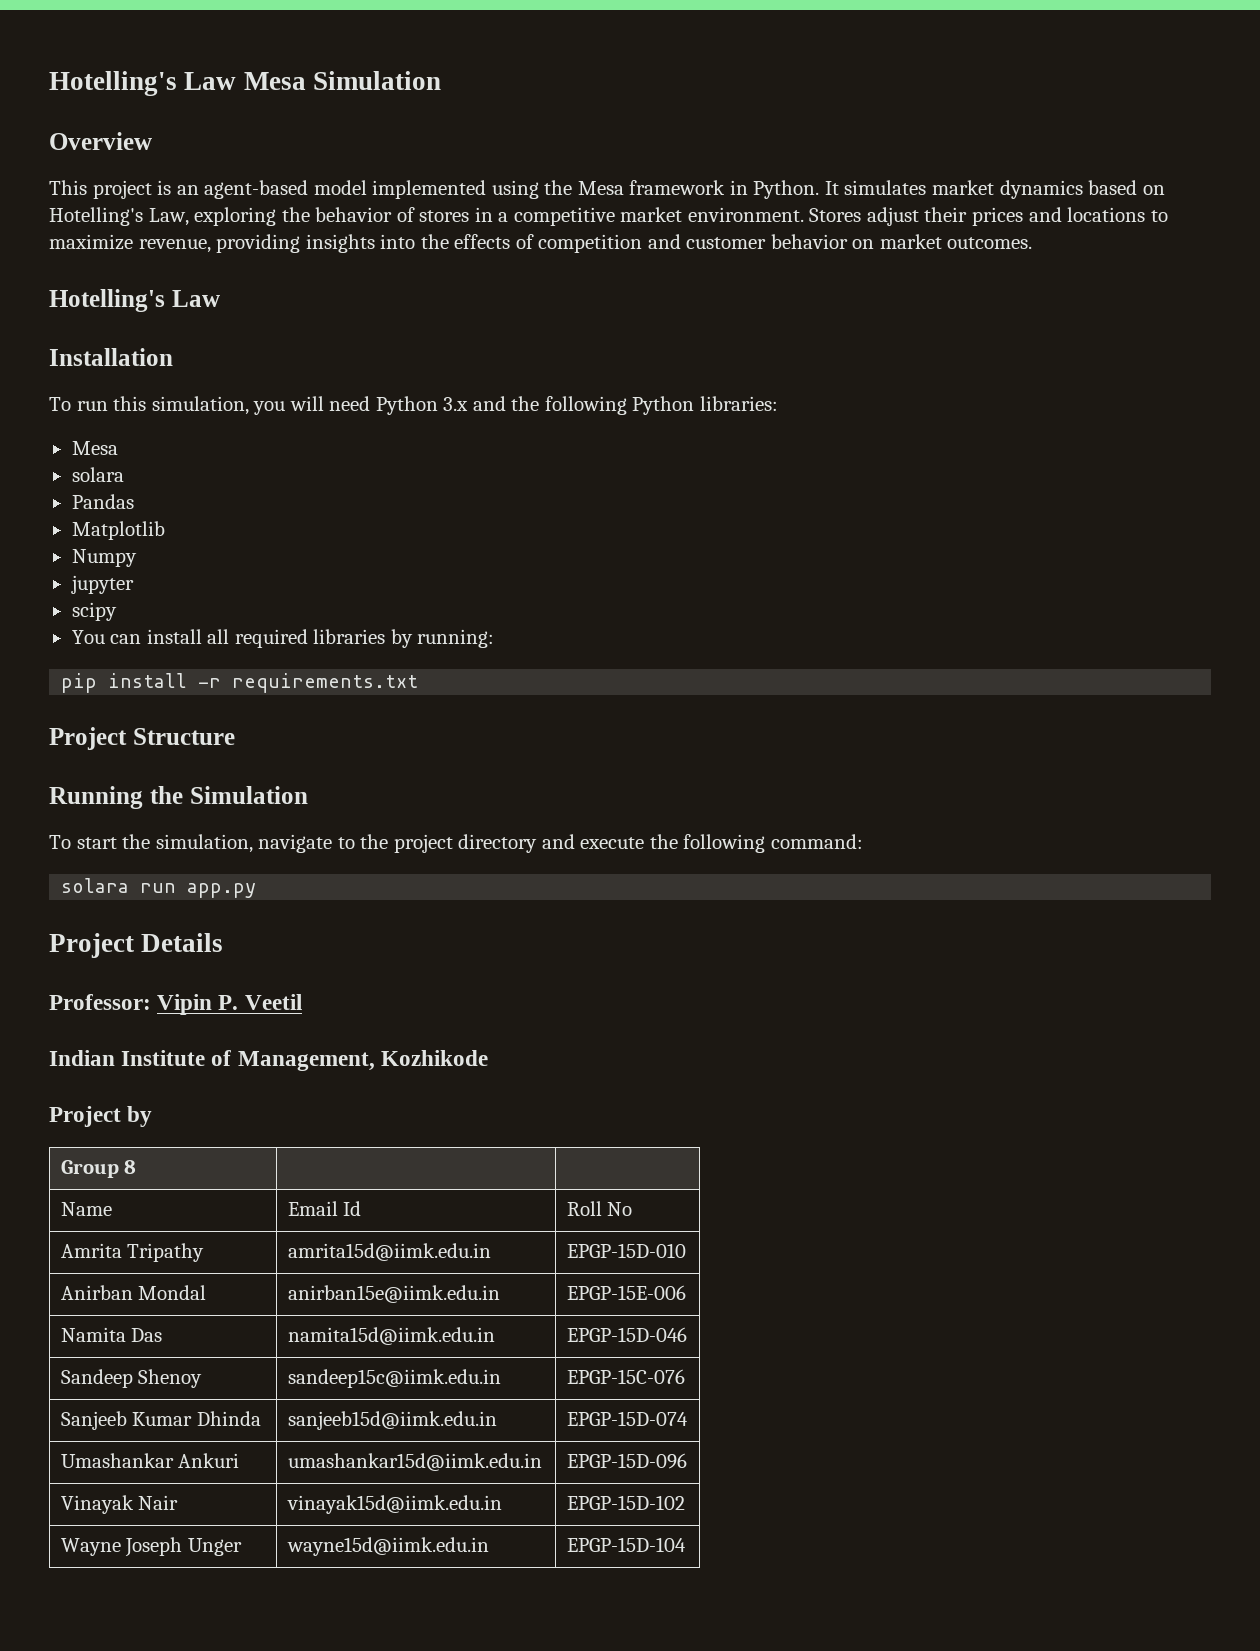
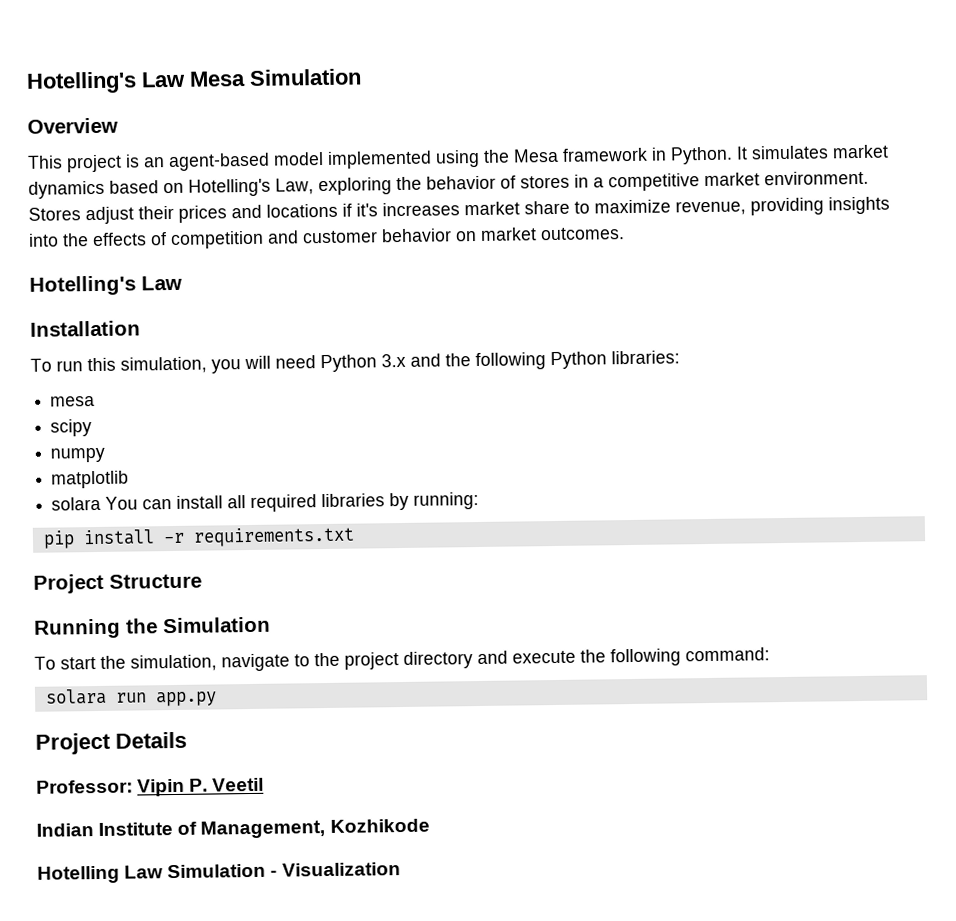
(1146, 214) none -> [342,200,570,217] if it's increases market share
[71,441,118,455] [71,467,124,482] [71,494,134,509] [71,521,165,540] [71,549,137,567] [70,575,134,594] [71,602,117,621] Mesa // solara // Pandas // Matplotlib // Numpy // jupyter // scipy // -> [50,396,96,407] [50,419,93,437] [50,447,106,463] [51,470,130,489] [51,496,102,511] mesa // scipy // numpy // matplotlib // solara
[49,1106,153,1127] [60,1160,137,1178] [60,1202,112,1216] [287,1201,362,1216] [566,1201,633,1216] [60,1243,205,1262] [287,1243,491,1261] [566,1243,686,1258] [60,1285,207,1300] [287,1285,500,1303] [566,1285,686,1300] [60,1327,163,1342] [287,1327,495,1345] [566,1327,687,1342] [60,1369,203,1388] [287,1369,501,1388] [566,1369,685,1384] [60,1411,261,1430] [287,1411,497,1430] [566,1411,688,1426] [60,1453,240,1468] [287,1453,542,1471] [566,1453,687,1469] [60,1495,179,1514] [286,1495,502,1514] [566,1495,685,1510] [60,1537,242,1557] [286,1537,489,1556] [566,1537,686,1552] Project by // Group 8 | | // Name | Email Id | Roll No // Amrita Tripathy | amrita15d@iimk.edu.in | EPGP-15D-010 // Anirban Mondal | anirban15e@iimk.edu.in | EPGP-15E-006 // Namita Das | namita15d@iimk.edu.in | EPGP-15D-046 // Sandeep Shenoy | sandeep15c@iimk.edu.in | EPGP-15C-076 // Sanjeeb Kumar Dhinda | sanjeeb15d@iimk.edu.in | EPGP-15D-074 // Umashankar Ankuri | umashankar15d@iimk.edu.in | EPGP-15D-096 // Vinayak Nair | vinayak15d@iimk.edu.in | EPGP-15D-102 // Wayne Joseph Unger | wayne15d@iimk.edu.in | EPGP-15D-104 -> [37,862,401,884] Hotelling Law Simulation - Visualization

